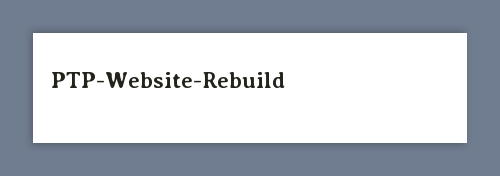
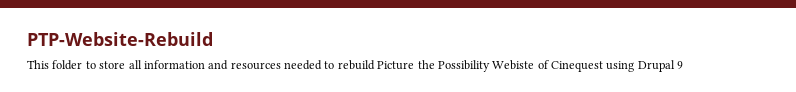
(285, 80) none -> [27,60,684,72] // This folder to store all information and resources needed to rebuild Picture the Possibility Webiste of Cinequest using Drupal 9

